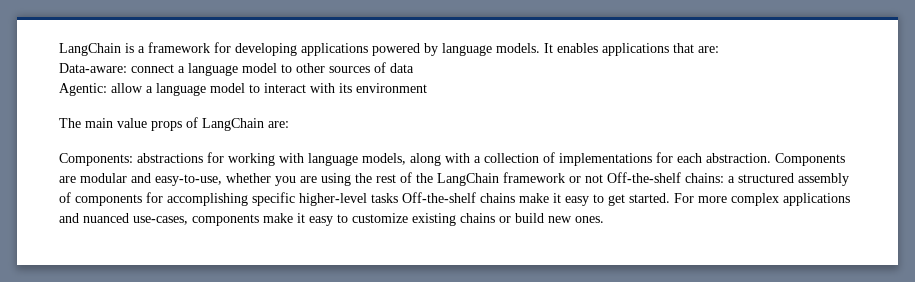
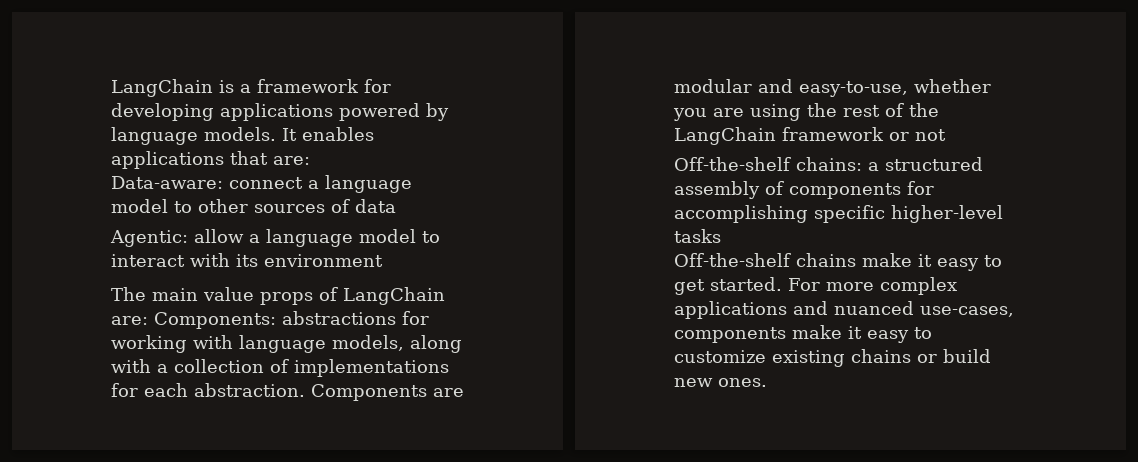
(289, 124) // -> (148, 320) none
(603, 178) none -> (946, 135) //
(398, 198) none -> (721, 236) //

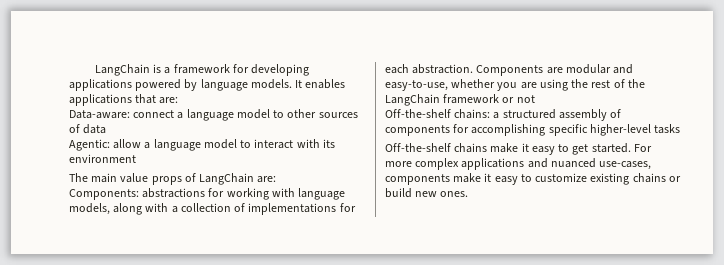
(148, 320) none -> (277, 179) //

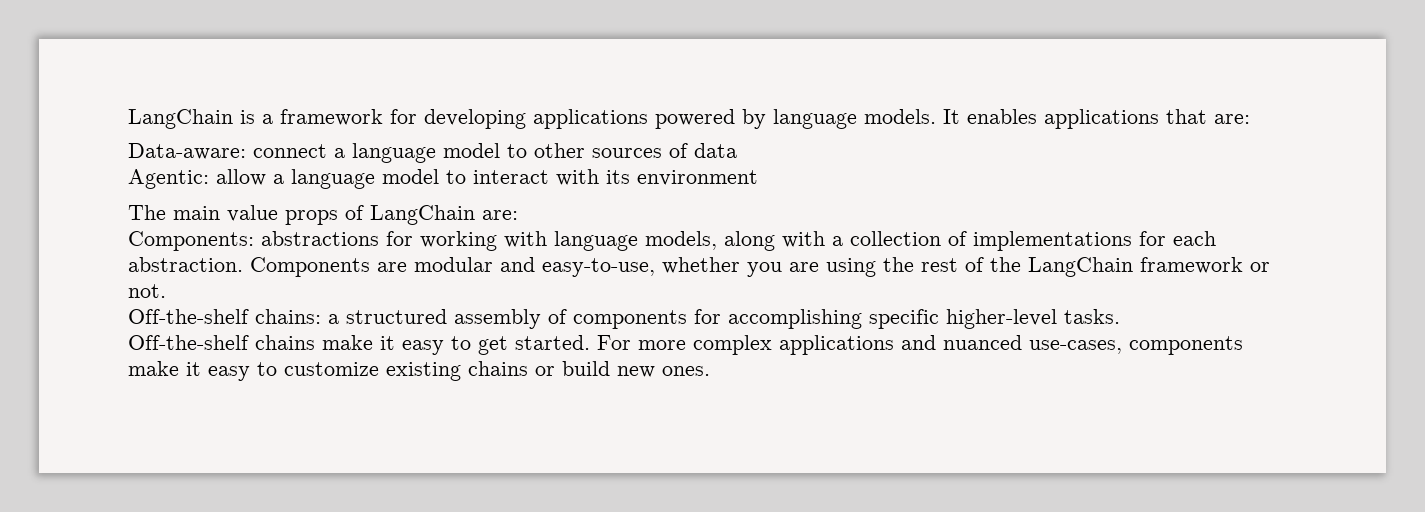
[516,95,535,103] not -> [128,284,166,298] not.
[654,124,681,134] tasks -> [1064,309,1120,324] tasks.

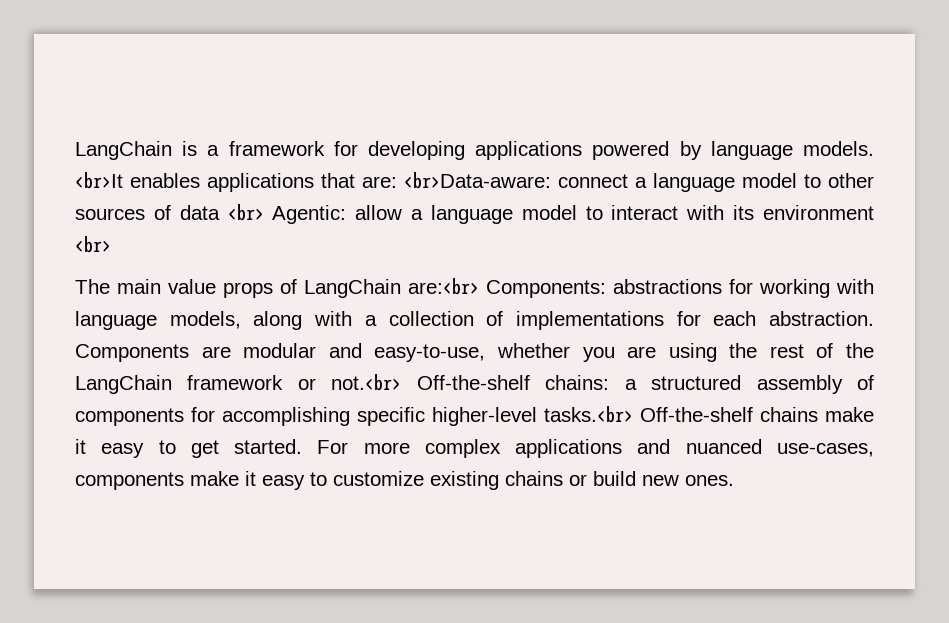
[943,109,960,124] It -> [75,172,123,189] <br>It
[128,143,246,160] // Data-aware: -> [404,172,551,189] <br>Data-aware:
(737, 150) // -> [227,204,264,221] <br>
(758, 178) none -> [75,236,111,253] <br>
[482,210,518,220] are: // -> [408,278,479,295] are:<br>
[128,284,166,298] not. // -> [331,374,402,391] not.<br>
[1064,309,1120,324] tasks. // -> [544,406,633,423] tasks.<br>

